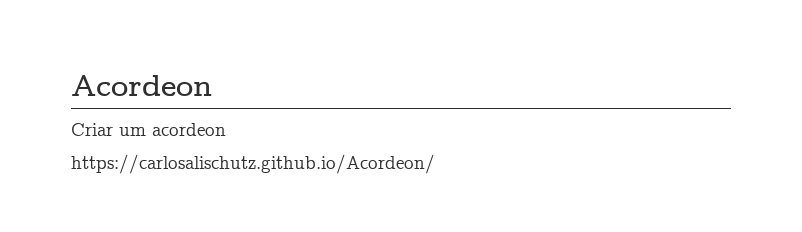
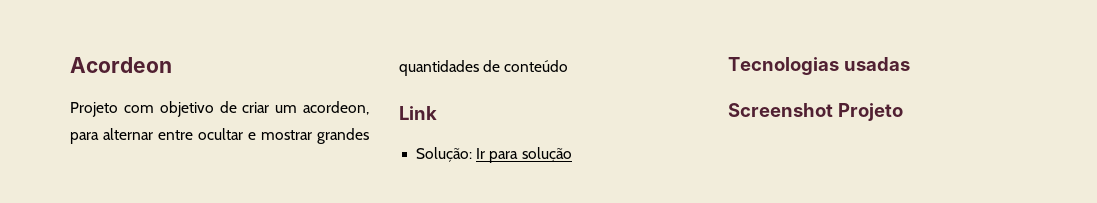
[71,123,226,136] [71,154,435,174] Criar um acordeon // https://carlosalischutz.github.io/Acordeon/ -> [70,101,369,117] [70,128,369,144] [399,60,569,76] [399,106,437,120] [416,147,572,163] [728,57,910,75] [728,103,903,121] Projeto com objetivo de criar um acordeon, para alternar entre ocultar e mostrar grandes quantidades de conteúdo // Link // Solução: Ir para solução // Tecnologias usadas // Screenshot Projeto

